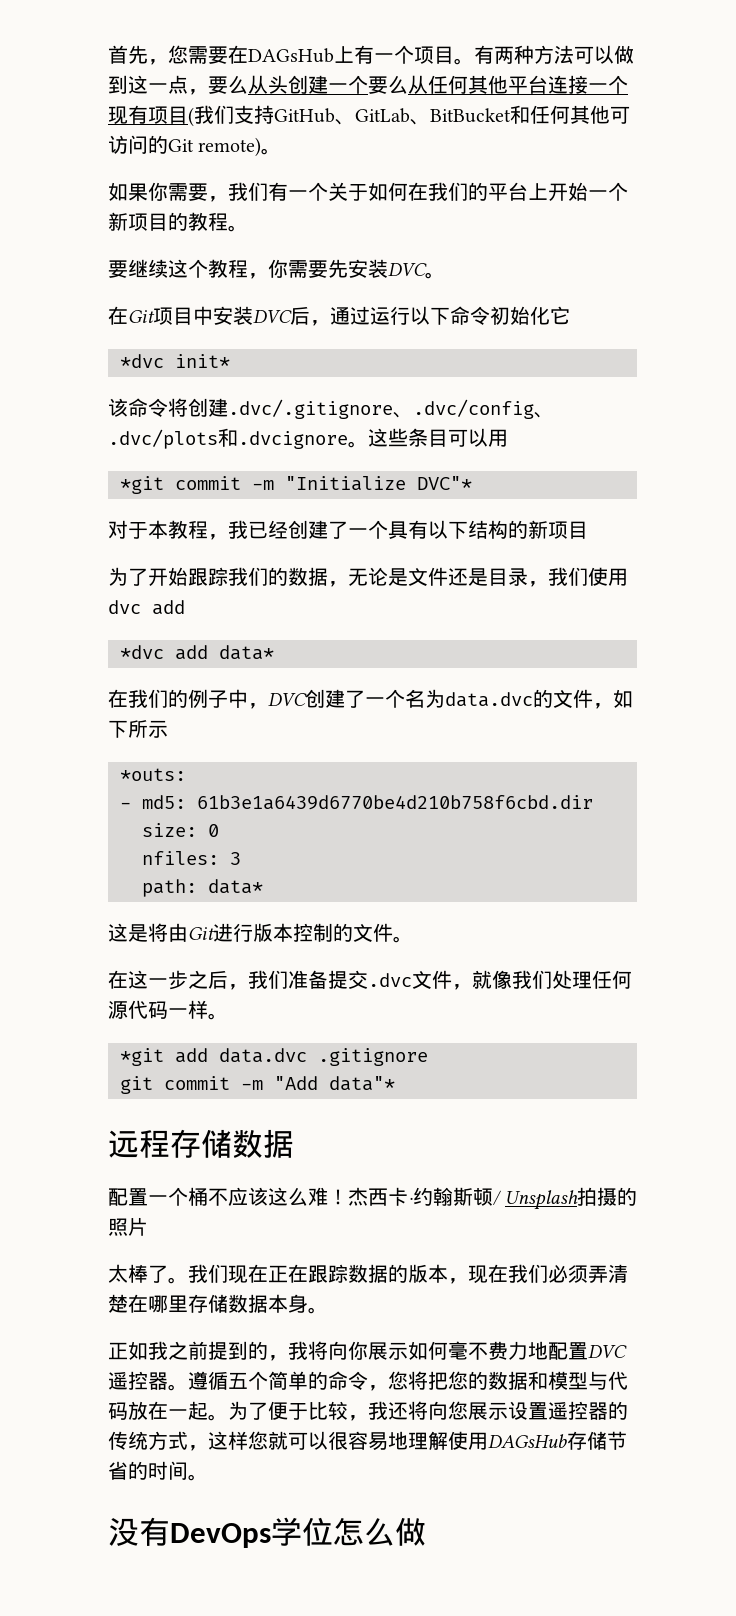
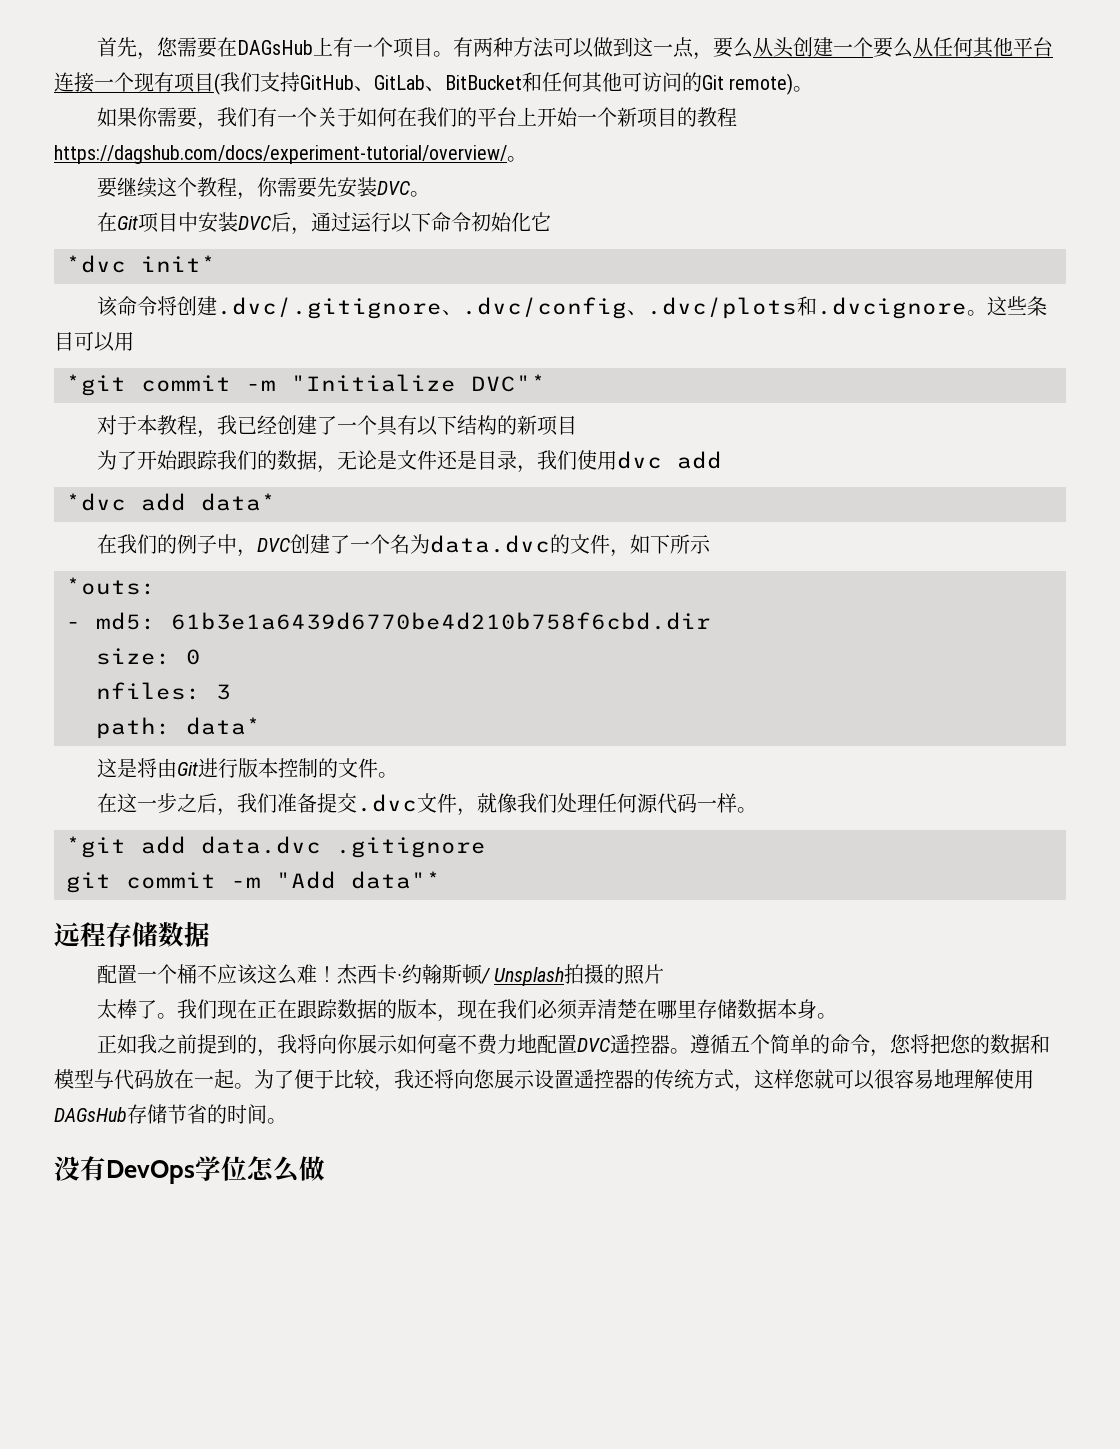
(228, 221) none -> [54,145,507,164] https://dagshub.com/docs/experiment-tutorial/overview/

